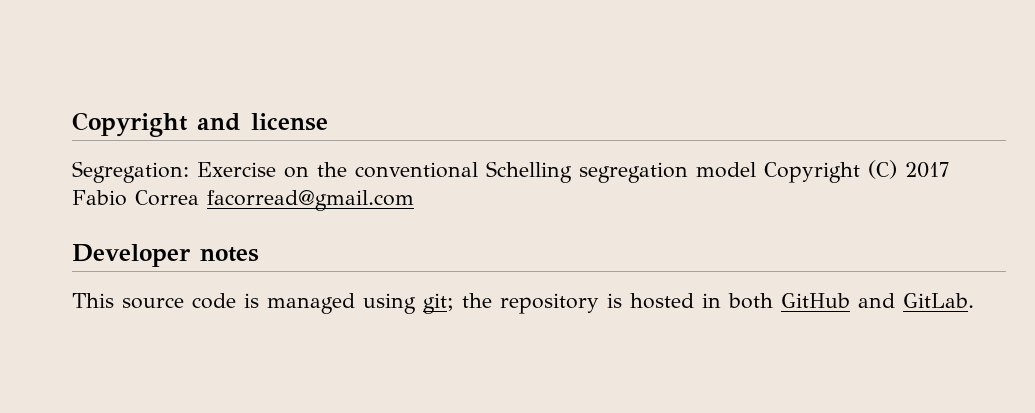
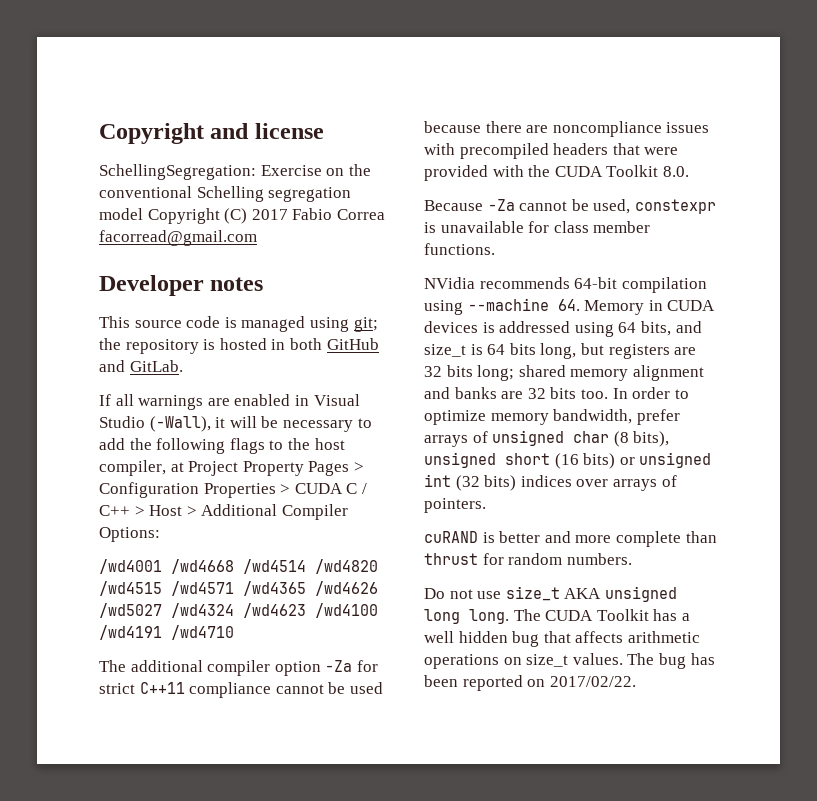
[72,161,189,183] Segregation: -> [99,164,256,180] SchellingSegregation:
(974, 300) none -> [99,394,360,410] [99,416,372,432] [99,438,345,454] [99,460,364,476] [99,482,367,498] [99,504,348,520] [99,527,160,542] [99,559,378,574] [99,581,378,596] [99,603,378,618] [99,625,234,640] [99,660,378,676] [99,682,383,698] [424,121,710,137] [424,143,679,159] [424,165,689,181] [424,199,716,214] [424,221,651,233] [424,243,495,255] [424,277,707,293] [424,298,716,315] [424,321,702,337] [424,343,697,359] [424,365,704,381] [424,387,689,399] [424,409,680,425] [424,430,670,447] [424,452,712,469] [424,474,677,491] [424,498,486,513] [424,531,717,547] [424,553,632,565] [424,586,677,602] [424,609,690,624] [424,631,700,647] [424,653,715,669] [424,675,636,691] // If all warnings are enabled in Visual Studio (-Wall), it will be necessary to add the following flags to the host compiler, at Project Property Pages > Configuration Properties > CUDA C / C++ > Host > Additional Compiler Options: // /wd4001 /wd4668 /wd4514 /wd4820 /wd4515 /wd4571 /wd4365 /wd4626 /wd5027 /wd4324 /wd4623 /wd4100 /wd4191 /wd4710 // The additional compiler option -Za for strict C++11 compliance cannot be used because there are noncompliance issues with precompiled headers that were provided with the CUDA Toolkit 8.0. // Because -Za cannot be used, constexpr is unavailable for class member functions. // NVidia recommends 64-bit compilation using --machine 64. Memory in CUDA devices is addressed using 64 bits, and size_t is 64 bits long, but registers are 32 bits long; shared memory alignment and banks are 32 bits too. In order to optimize memory bandwidth, prefer arrays of unsigned char (8 bits), unsigned short (16 bits) or unsigned int (32 bits) indices over arrays of pointers. // cuRAND is better and more complete than thrust for random numbers. // Do not use size_t AKA unsigned long long. The CUDA Toolkit has a well hidden bug that affects arithmetic operations on size_t values. The bug has been reported on 2017/02/22.

